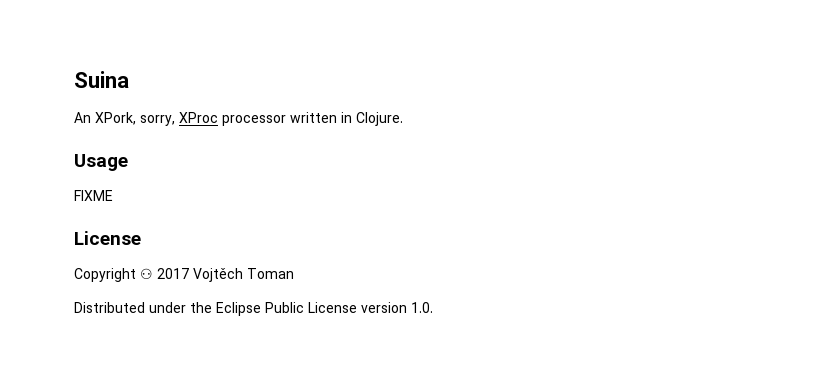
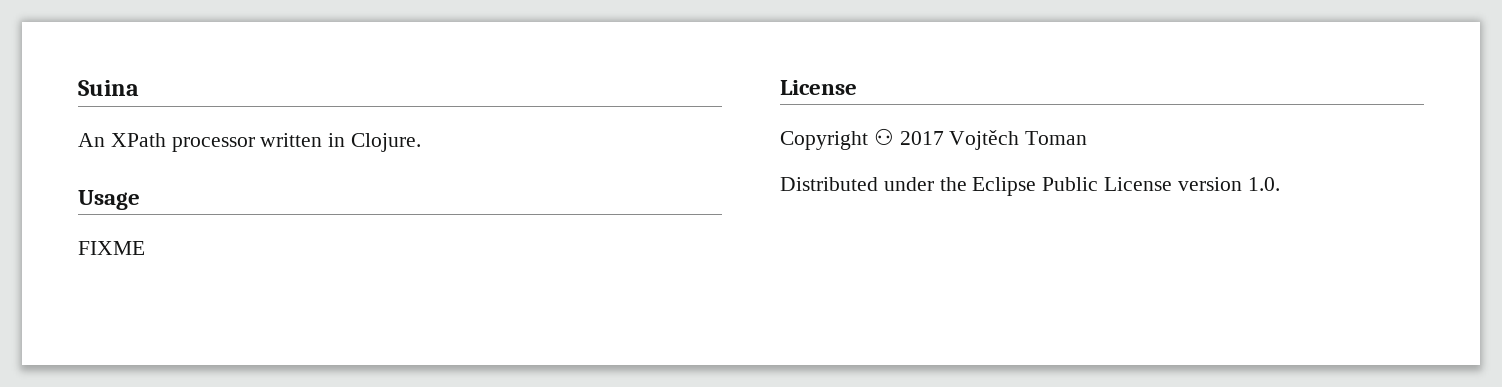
[95,112,218,126] XPork, sorry, XProc -> [110,133,166,147] XPath

